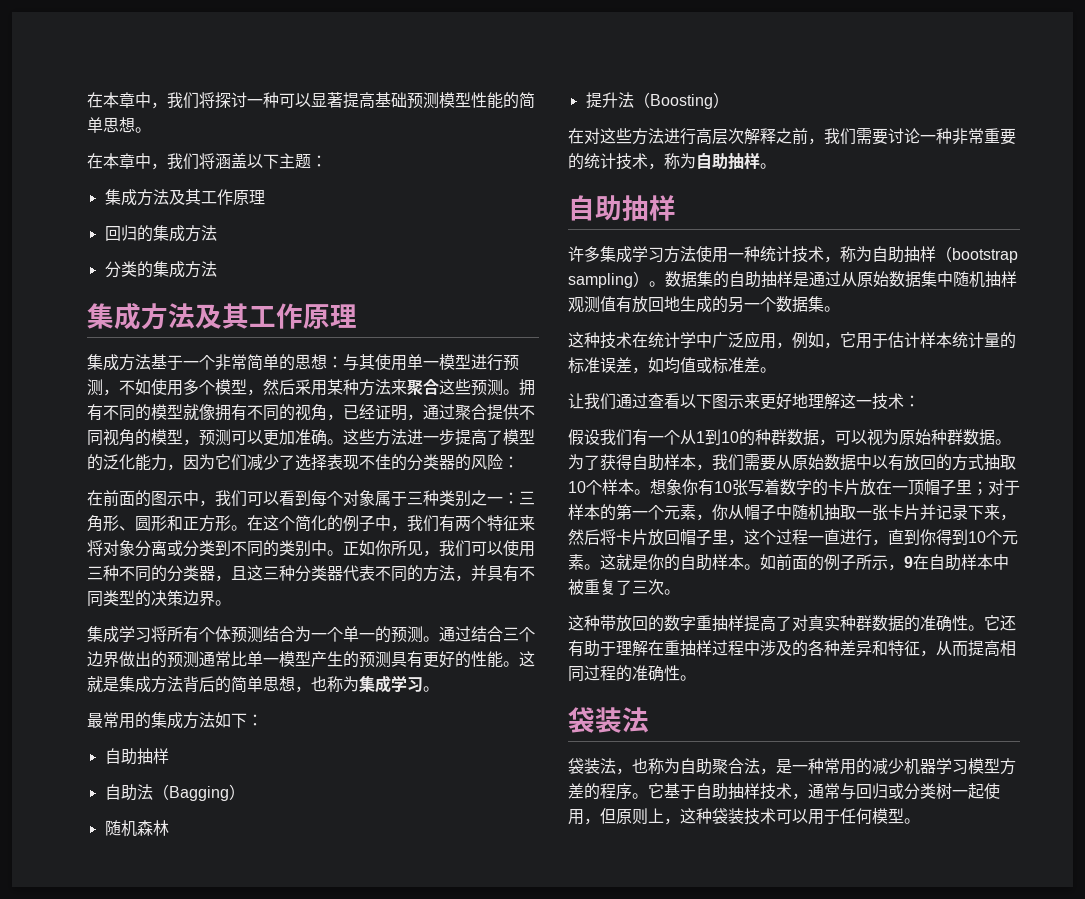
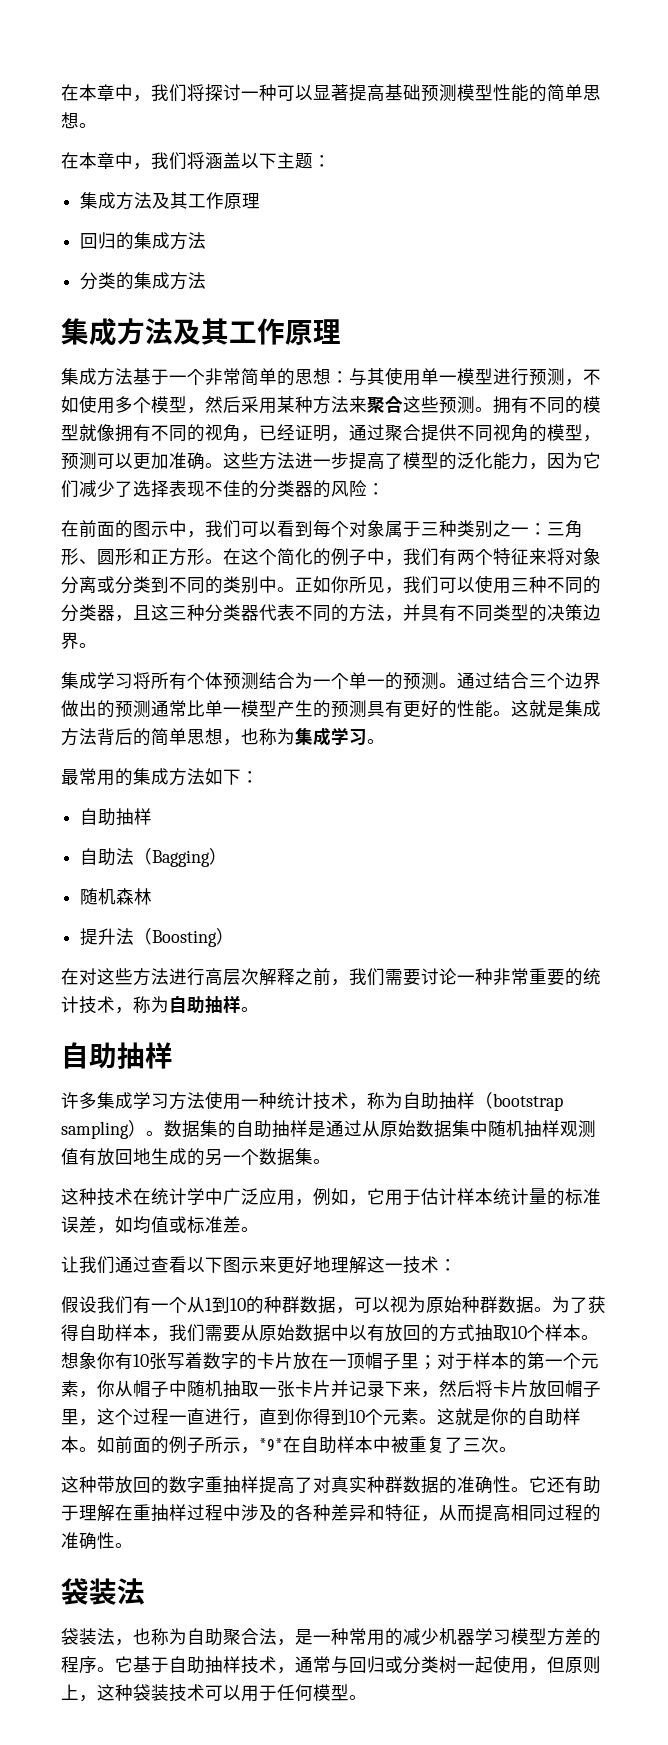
[904,556,913,568] 9 -> [259,1438,283,1451] *9*

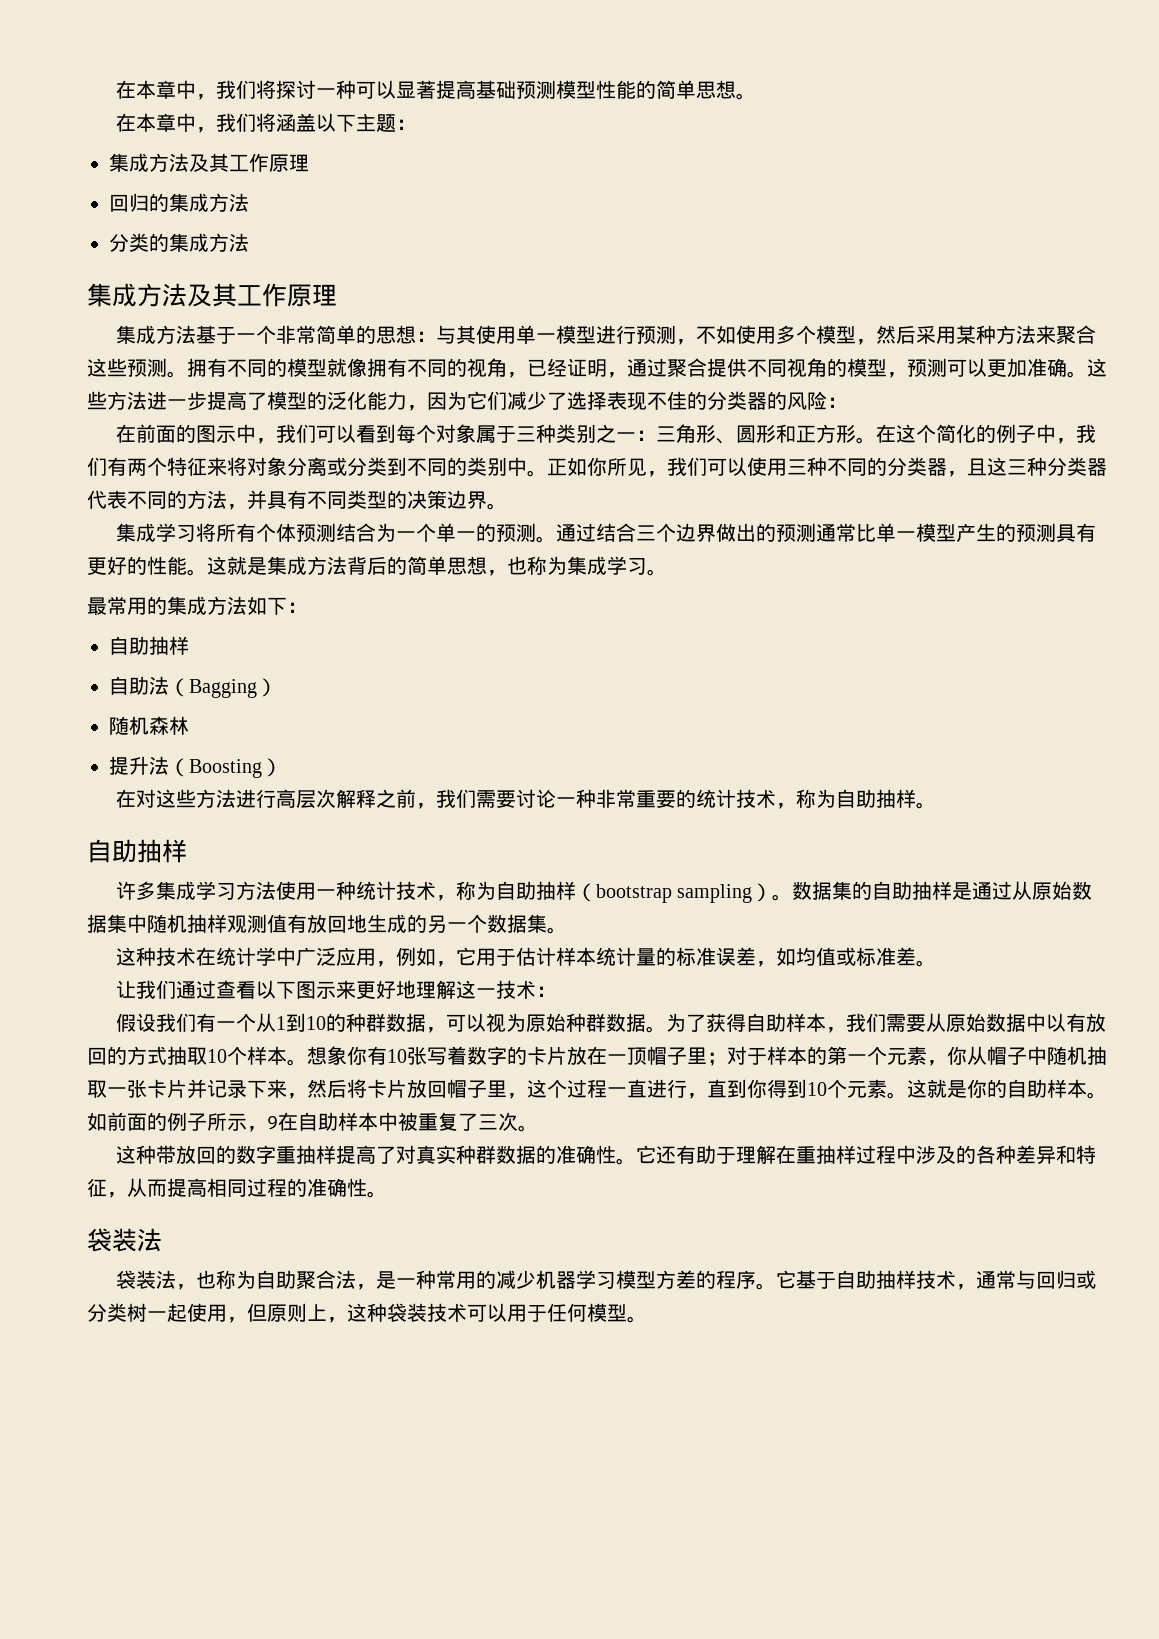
[259,1438,283,1451] *9* -> [267,1116,278,1130] 9

